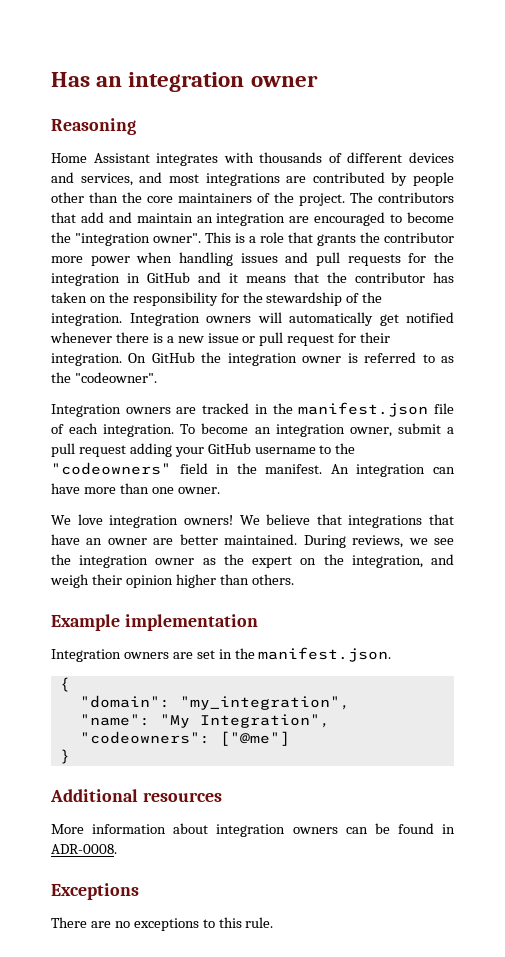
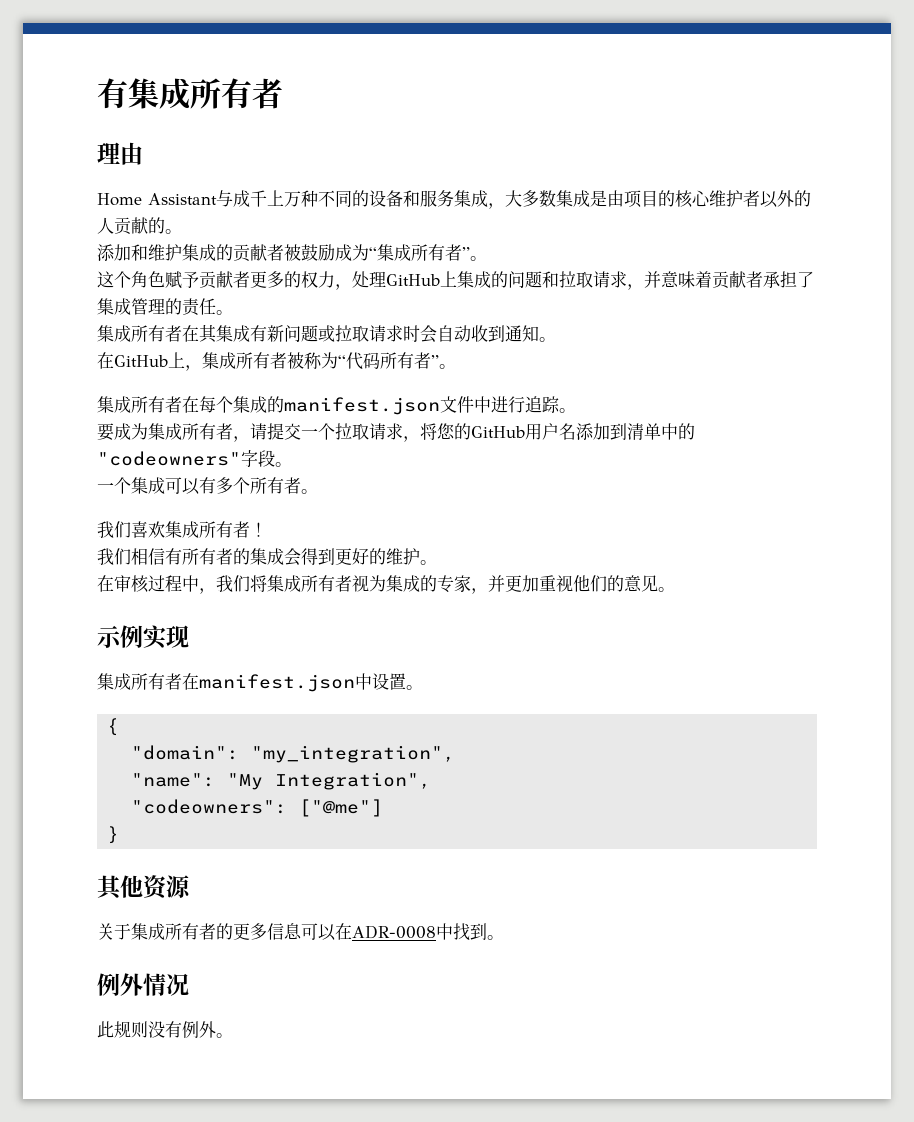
[51,72,318,92] [51,118,136,135] [51,152,454,166] [51,172,454,186] [51,192,454,206] [51,212,455,226] [51,232,454,246] [51,252,455,266] [51,272,454,286] [51,292,383,306] [51,312,454,326] [50,332,391,346] [51,352,455,366] [51,372,157,383] [51,402,455,417] [51,423,454,437] [51,443,356,457] [51,462,455,477] [51,483,220,494] [51,514,454,528] [51,534,455,548] [51,554,455,568] [50,574,294,588] [51,614,258,631] [51,647,392,662] Has an integration owner // Reasoning // Home Assistant integrates with thousands of different devices and services, and most integrations are contributed by people other than the core maintainers of the project. The contributors that add and maintain an integration are encouraged to become the "integration owner". This is a role that grants the contributor more power when handling issues and pull requests for the integration in GitHub and it means that the contributor has taken on the responsibility for the stewardship of the integration. Integration owners will automatically get notified whenever there is a new issue or pull request for their integration. On GitHub the integration owner is referred to as the "codeowner". // Integration owners are tracked in the manifest.json file of each integration. To become an integration owner, submit a pull request adding your GitHub username to the "codeowners" field in the manifest. An integration can have more than one owner. // We love integration owners! We believe that integrations that have an owner are better maintained. During reviews, we see the integration owner as the expert on the integration, and weigh their opinion higher than others. // Example implementation // Integration owners are set in the manifest.json. -> [97,78,283,109] [97,142,143,165] [97,190,811,209] [97,217,182,235] [97,244,487,262] [97,271,814,290] [97,298,233,316] [97,324,556,343] [97,352,456,371] [97,396,576,415] [97,423,695,442] [97,450,292,467] [97,477,318,495] [97,521,267,538] [97,548,437,566] [97,575,675,594] [97,625,189,649] [97,673,423,692] 有集成所有者 // 理由 // Home Assistant与成千上万种不同的设备和服务集成，大多数集成是由项目的核心维护者以外的人贡献的。 // 添加和维护集成的贡献者被鼓励成为“集成所有者”。 // 这个角色赋予贡献者更多的权力，处理GitHub上集成的问题和拉取请求，并意味着贡献者承担了集成管理的责任。 // 集成所有者在其集成有新问题或拉取请求时会自动收到通知。 // 在GitHub上，集成所有者被称为“代码所有者”。 // 集成所有者在每个集成的manifest.json文件中进行追踪。 // 要成为集成所有者，请提交一个拉取请求，将您的GitHub用户名添加到清单中的"codeowners"字段。 // 一个集成可以有多个所有者。 // 我们喜欢集成所有者！ // 我们相信有所有者的集成会得到更好的维护。 // 在审核过程中，我们将集成所有者视为集成的专家，并更加重视他们的意见。 // 示例实现 // 集成所有者在manifest.json中设置。
[50,789,222,802] [51,823,455,837] [51,844,117,854] [51,883,139,900] [51,917,274,931] Additional resources // More information about integration owners can be found in ADR-0008. // Exceptions // There are no exceptions to this rule. -> [97,875,191,900] [97,923,504,941] [97,973,189,996] [97,1021,233,1038] 其他资源 // 关于集成所有者的更多信息可以在ADR-0008中找到。 // 例外情况 // 此规则没有例外。

